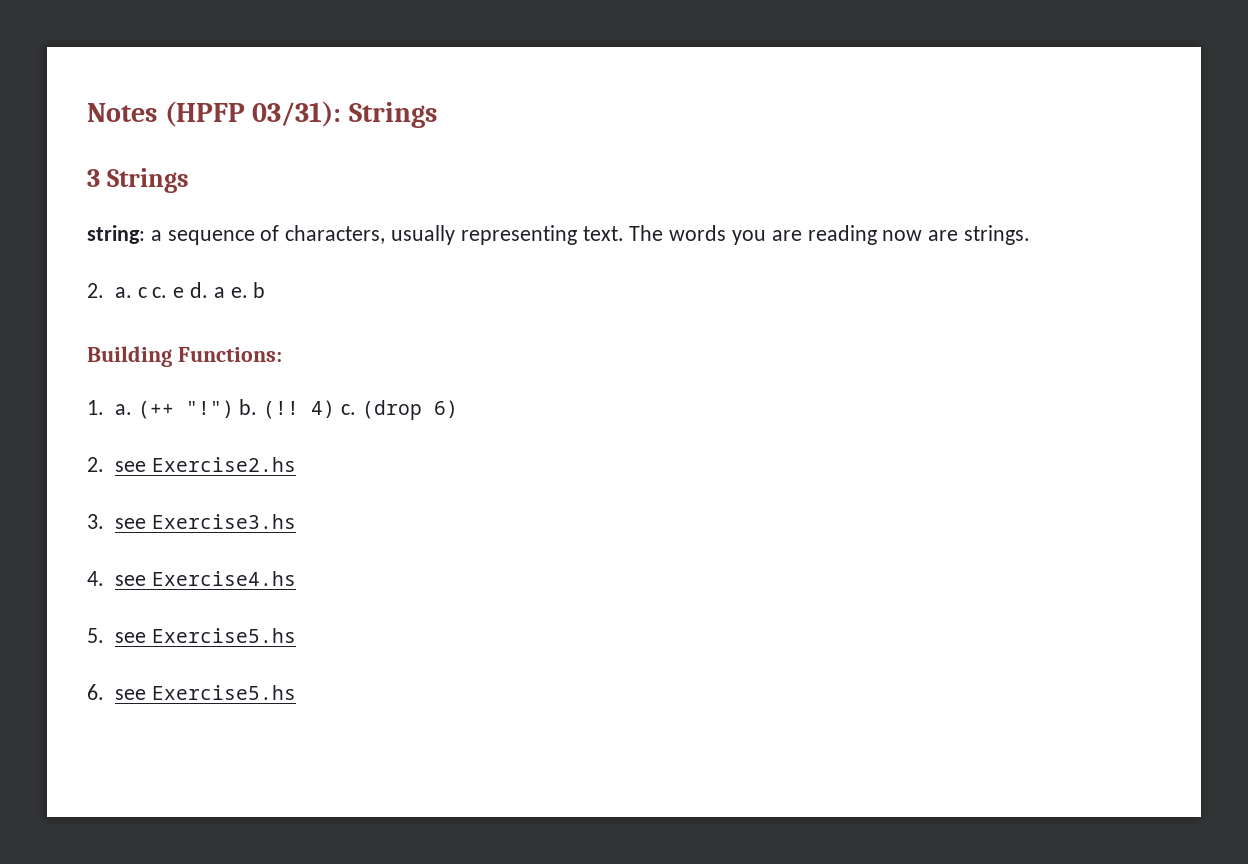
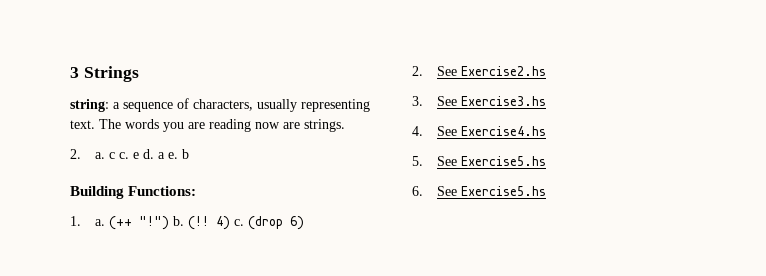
[87,101,437,128] Notes (HPFP 03/31): Strings // -> (70, 72) none
[114,461,146,472] see -> [436,66,457,76] See
[114,518,146,529] see -> [436,96,457,106] See
[114,575,146,586] see -> [436,126,457,136] See
[114,632,146,643] see -> [436,156,457,166] See
[114,689,146,700] see -> [436,186,457,196] See

